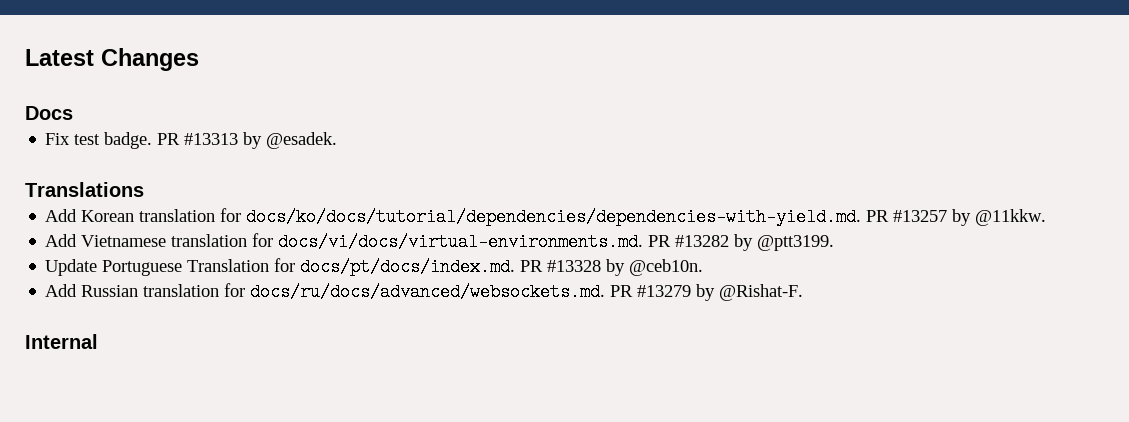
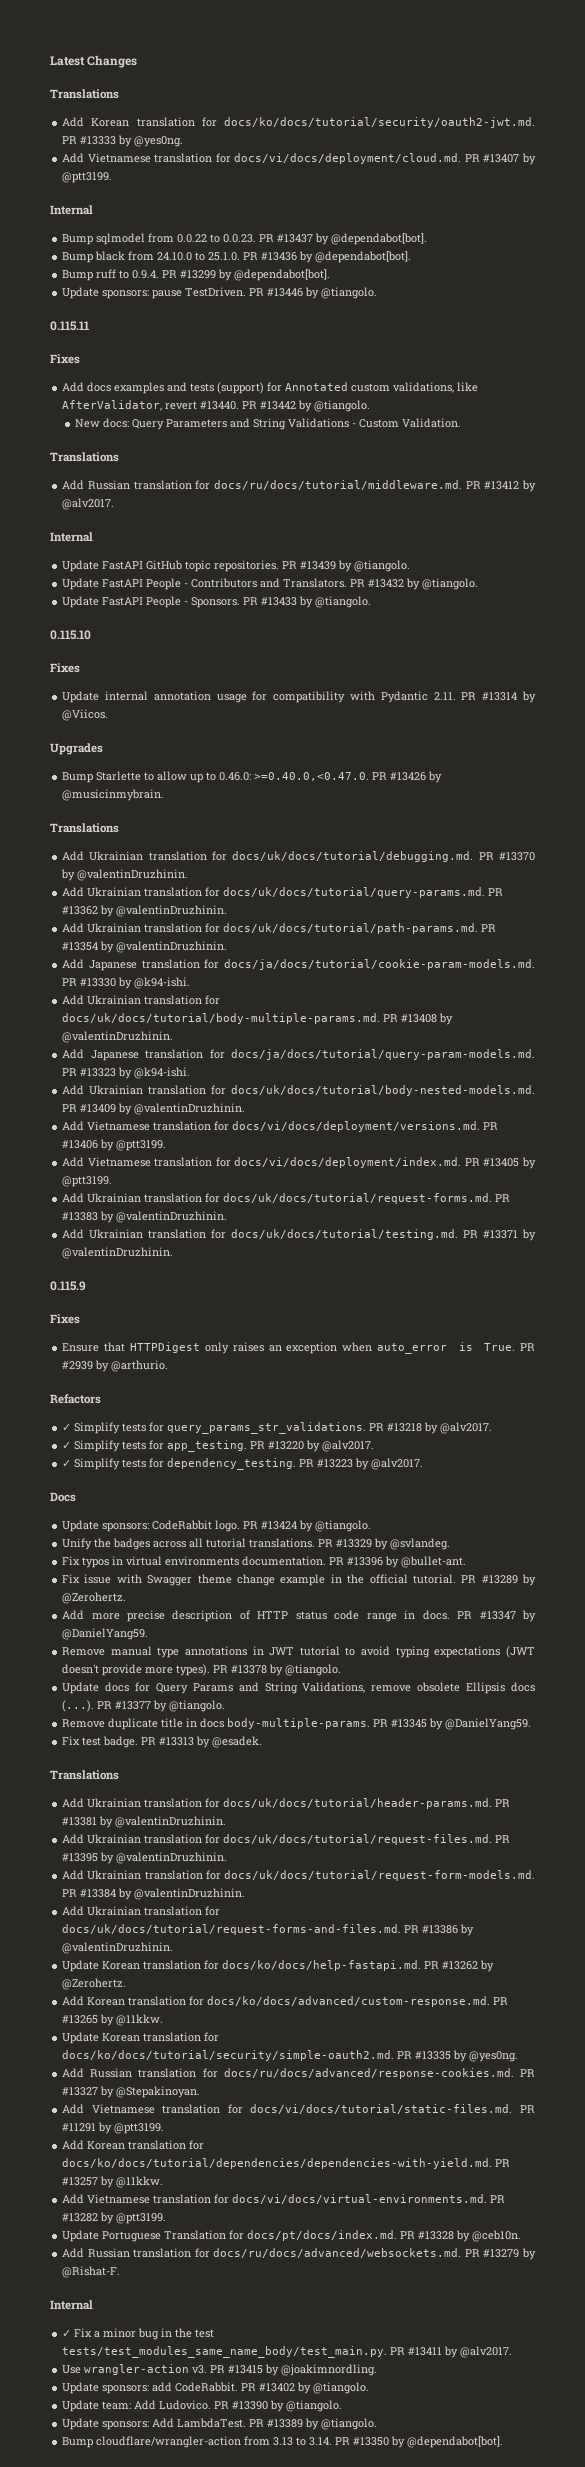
[25,106,73,120] Docs -> [50,89,119,99] [62,117,535,128] [62,135,184,147] [62,153,536,165] [62,172,113,183] [50,205,93,215] [62,233,428,245] [62,251,412,263] [62,269,331,281] [62,287,378,299] [50,321,89,331] [50,354,80,364] [62,382,479,394] [62,400,371,412] [74,418,461,430] [50,452,119,462] [62,480,536,492] [62,498,115,510] [50,532,93,542] [62,560,411,572] [62,578,479,590] [62,596,372,608] [50,630,91,640] [50,663,80,673] [62,691,536,703] [62,709,109,721] [50,743,103,755] [62,771,443,783] [62,789,165,801] [50,823,119,833] [62,851,535,862] [61,869,189,881] [62,887,504,898] [62,905,228,917] [62,923,497,934] [62,941,228,953] [62,959,535,971] [62,977,191,989] [62,995,221,1005] [62,1013,454,1025] [62,1031,174,1043] [62,1049,535,1061] [62,1067,191,1079] [62,1085,535,1096] [62,1103,246,1115] [62,1121,499,1132] [62,1139,167,1151] [62,1157,536,1169] [62,1176,113,1187] [62,1193,511,1204] [62,1211,228,1223] [62,1229,536,1241] [62,1247,174,1259] [50,1281,86,1291] [50,1314,80,1324] [62,1342,535,1354] [62,1360,169,1372] [50,1394,101,1404] [62,1422,493,1434] [62,1440,375,1452] [62,1458,424,1470] [50,1492,76,1502] [62,1520,372,1532] [62,1538,451,1550] [62,1556,467,1568] [62,1574,536,1586] [62,1592,127,1604] [62,1610,536,1622] [62,1628,149,1640] [62,1646,535,1658] [62,1664,342,1676] [62,1682,535,1694] [62,1700,226,1712] [62,1718,532,1730] Translations // Add Korean translation for docs/ko/docs/tutorial/security/oauth2-jwt.md. PR #13333 by @yes0ng. // Add Vietnamese translation for docs/vi/docs/deployment/cloud.md. PR #13407 by @ptt3199. // Internal // Bump sqlmodel from 0.0.22 to 0.0.23. PR #13437 by @dependabot[bot]. // Bump black from 24.10.0 to 25.1.0. PR #13436 by @dependabot[bot]. // Bump ruff to 0.9.4. PR #13299 by @dependabot[bot]. // Update sponsors: pause TestDriven. PR #13446 by @tiangolo. // 0.115.11 // Fixes // Add docs examples and tests (support) for Annotated custom validations, like AfterValidator, revert #13440. PR #13442 by @tiangolo. // New docs: Query Parameters and String Validations - Custom Validation. // Translations // Add Russian translation for docs/ru/docs/tutorial/middleware.md. PR #13412 by @alv2017. // Internal // Update FastAPI GitHub topic repositories. PR #13439 by @tiangolo. // Update FastAPI People - Contributors and Translators. PR #13432 by @tiangolo. // Update FastAPI People - Sponsors. PR #13433 by @tiangolo. // 0.115.10 // Fixes // Update internal annotation usage for compatibility with Pydantic 2.11. PR #13314 by @Viicos. // Upgrades // Bump Starlette to allow up to 0.46.0: >=0.40.0,<0.47.0. PR #13426 by @musicinmybrain. // Translations // Add Ukrainian translation for docs/uk/docs/tutorial/debugging.md. PR #13370 by @valentinDruzhinin. // Add Ukrainian translation for docs/uk/docs/tutorial/query-params.md. PR #13362 by @valentinDruzhinin. // Add Ukrainian translation for docs/uk/docs/tutorial/path-params.md. PR #13354 by @valentinDruzhinin. // Add Japanese translation for docs/ja/docs/tutorial/cookie-param-models.md. PR #13330 by @k94-ishi. // Add Ukrainian translation for docs/uk/docs/tutorial/body-multiple-params.md. PR #13408 by @valentinDruzhinin. // Add Japanese translation for docs/ja/docs/tutorial/query-param-models.md. PR #13323 by @k94-ishi. // Add Ukrainian translation for docs/uk/docs/tutorial/body-nested-models.md. PR #13409 by @valentinDruzhinin. // Add Vietnamese translation for docs/vi/docs/deployment/versions.md. PR #13406 by @ptt3199. // Add Vietnamese translation for docs/vi/docs/deployment/index.md. PR #13405 by @ptt3199. // Add Ukrainian translation for docs/uk/docs/tutorial/request-forms.md. PR #13383 by @valentinDruzhinin. // Add Ukrainian translation for docs/uk/docs/tutorial/testing.md. PR #13371 by @valentinDruzhinin. // 0.115.9 // Fixes // Ensure that HTTPDigest only raises an exception when auto_error is True. PR #2939 by @arthurio. // Refactors // ✓ Simplify tests for query_params_str_validations. PR #13218 by @alv2017. // ✓ Simplify tests for app_testing. PR #13220 by @alv2017. // ✓ Simplify tests for dependency_testing. PR #13223 by @alv2017. // Docs // Update sponsors: CodeRabbit logo. PR #13424 by @tiangolo. // Unify the badges across all tutorial translations. PR #13329 by @svlandeg. // Fix typos in virtual environments documentation. PR #13396 by @bullet-ant. // Fix issue with Swagger theme change example in the official tutorial. PR #13289 by @Zerohertz. // Add more precise description of HTTP status code range in docs. PR #13347 by @DanielYang59. // Remove manual type annotations in JWT tutorial to avoid typing expectations (JWT doesn't provide more types). PR #13378 by @tiangolo. // Update docs for Query Params and String Validations, remove obsolete Ellipsis docs (...). PR #13377 by @tiangolo. // Remove duplicate title in docs body-multiple-params. PR #13345 by @DanielYang59.
(144, 189) none -> [62,1798,511,1809] [62,1816,227,1828] [62,1834,511,1845] [62,1852,228,1864] [62,1870,535,1881] [62,1888,246,1900] [62,1906,221,1916] [62,1924,475,1936] [62,1942,174,1954] [62,1960,495,1972] [62,1978,127,1990] [62,1996,509,2007] [62,2014,164,2026] [62,2032,220,2044] [62,2050,519,2062] [62,2068,535,2079] [62,2086,201,2098] [62,2104,535,2114] [62,2122,165,2134] // Add Ukrainian translation for docs/uk/docs/tutorial/header-params.md. PR #13381 by @valentinDruzhinin. // Add Ukrainian translation for docs/uk/docs/tutorial/request-files.md. PR #13395 by @valentinDruzhinin. // Add Ukrainian translation for docs/uk/docs/tutorial/request-form-models.md. PR #13384 by @valentinDruzhinin. // Add Ukrainian translation for docs/uk/docs/tutorial/request-forms-and-files.md. PR #13386 by @valentinDruzhinin. // Update Korean translation for docs/ko/docs/help-fastapi.md. PR #13262 by @Zerohertz. // Add Korean translation for docs/ko/docs/advanced/custom-response.md. PR #13265 by @11kkw. // Update Korean translation for docs/ko/docs/tutorial/security/simple-oauth2.md. PR #13335 by @yes0ng. // Add Russian translation for docs/ru/docs/advanced/response-cookies.md. PR #13327 by @Stepakinoyan. // Add Vietnamese translation for docs/vi/docs/tutorial/static-files.md. PR #11291 by @ptt3199.
(98, 341) none -> [62,2328,215,2340] [62,2346,513,2358] [62,2364,378,2376] [62,2382,370,2394] [62,2400,343,2412] [62,2418,378,2430] [62,2436,504,2448] // ✓ Fix a minor bug in the test tests/test_modules_same_name_body/test_main.py. PR #13411 by @alv2017. // Use wrangler-action v3. PR #13415 by @joakimnordling. // Update sponsors: add CodeRabbit. PR #13402 by @tiangolo. // Update team: Add Ludovico. PR #13390 by @tiangolo. // Update sponsors: Add LambdaTest. PR #13389 by @tiangolo. // Bump cloudflare/wrangler-action from 3.13 to 3.14. PR #13350 by @dependabot[bot].

